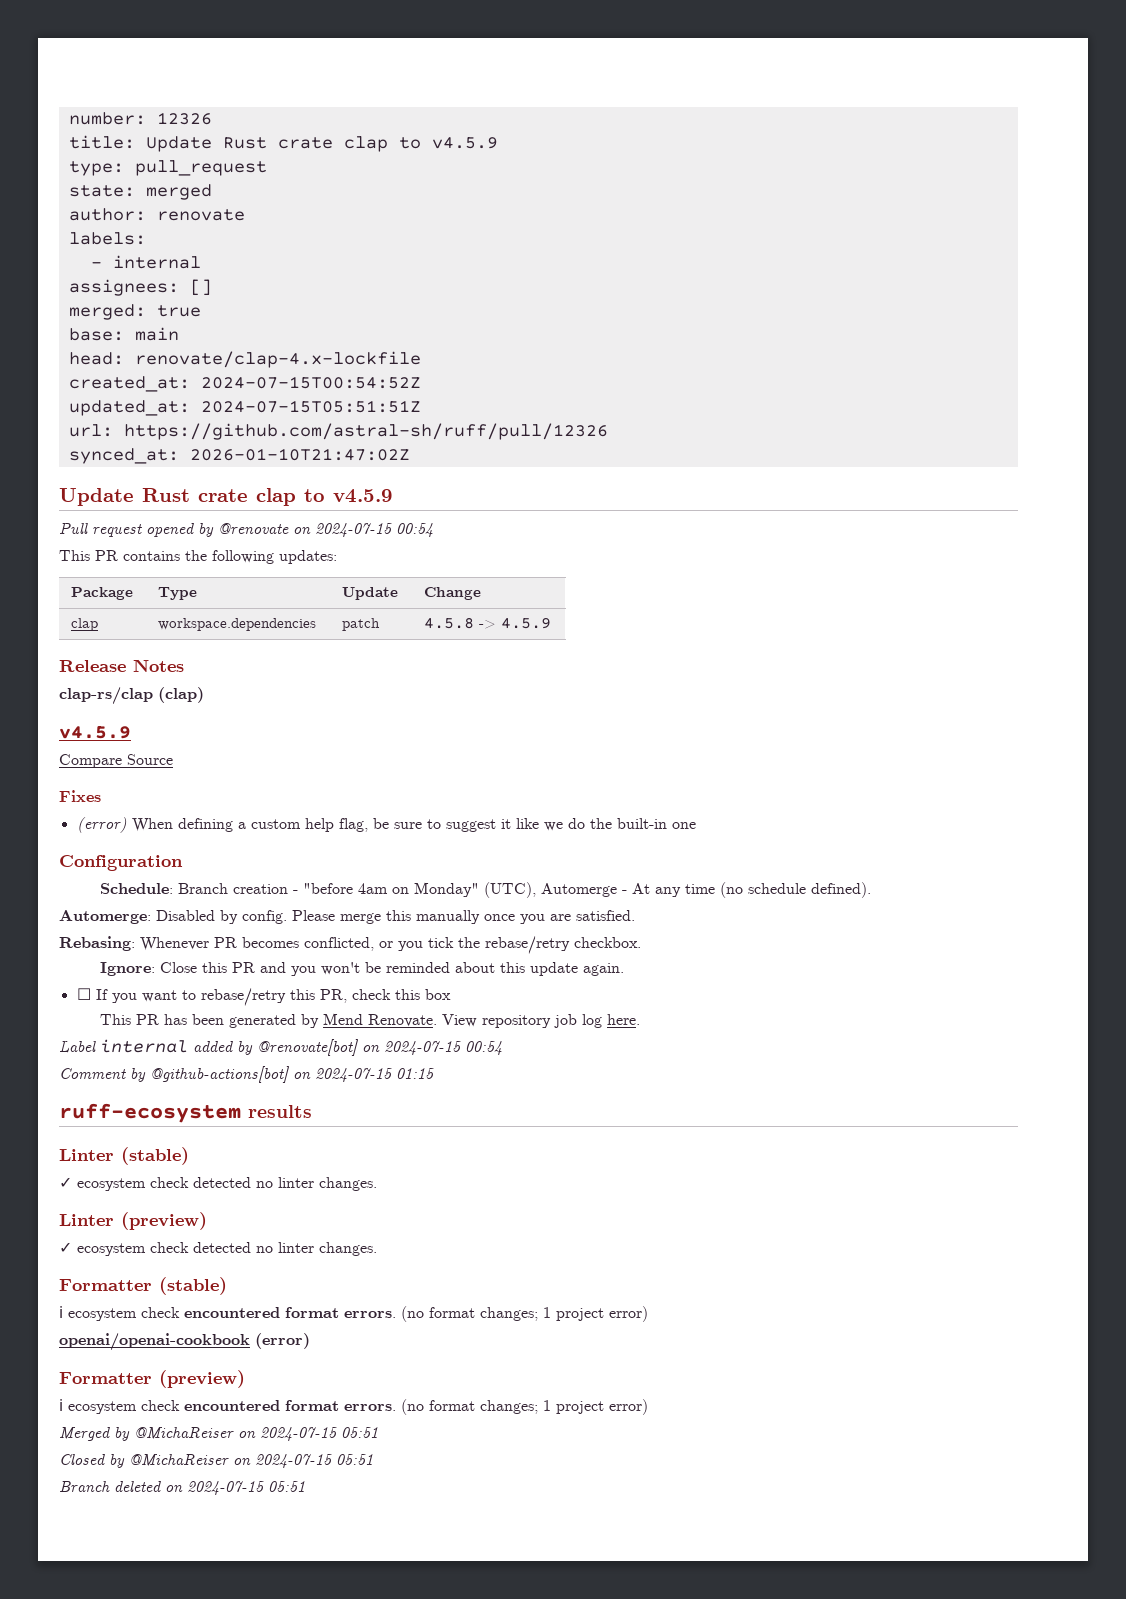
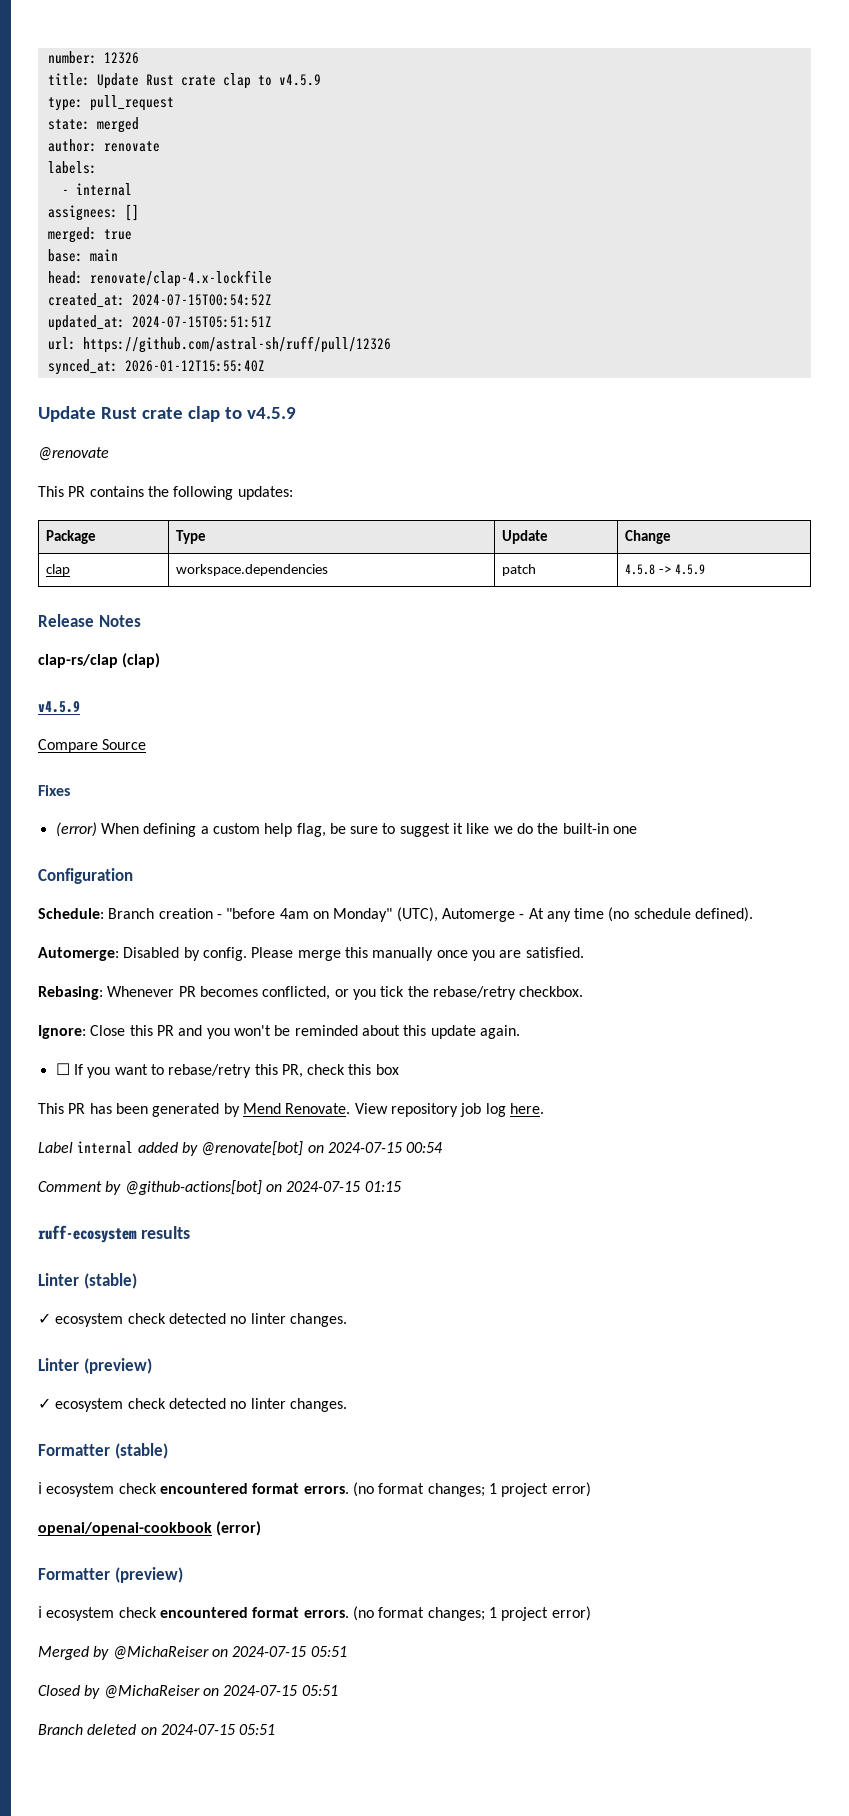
[189,448,410,461] [59,488,393,506] [59,522,433,537] 2026-01-10T21:47:02Z // Update Rust crate clap to v4.5.9 // Pull request opened by @renovate on 2024-07-15 00:54 -> [124,360,265,372] [38,406,296,422] [38,447,109,461] 2026-01-12T15:55:40Z // Update Rust crate clap to v4.5.9 // @renovate

